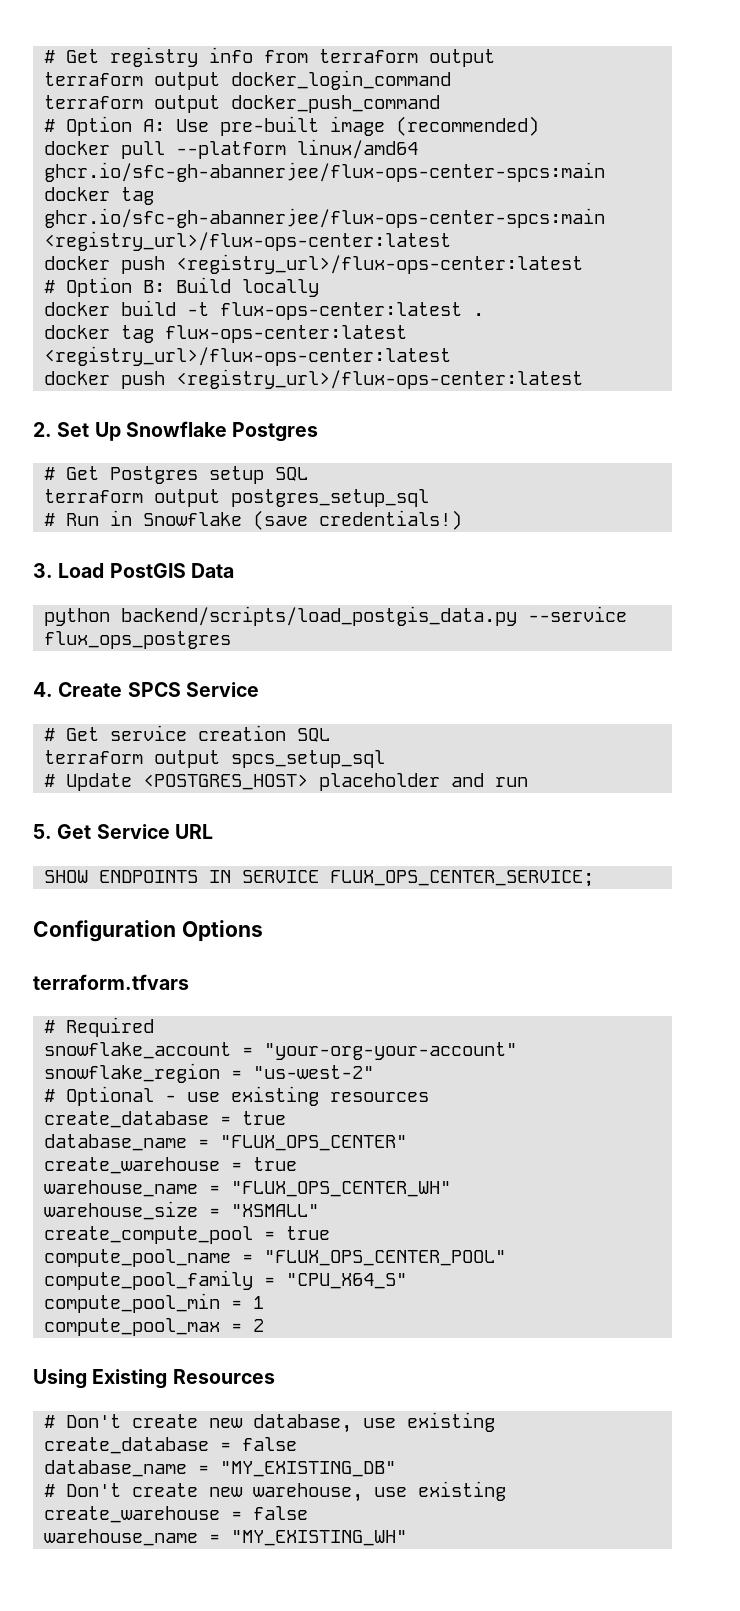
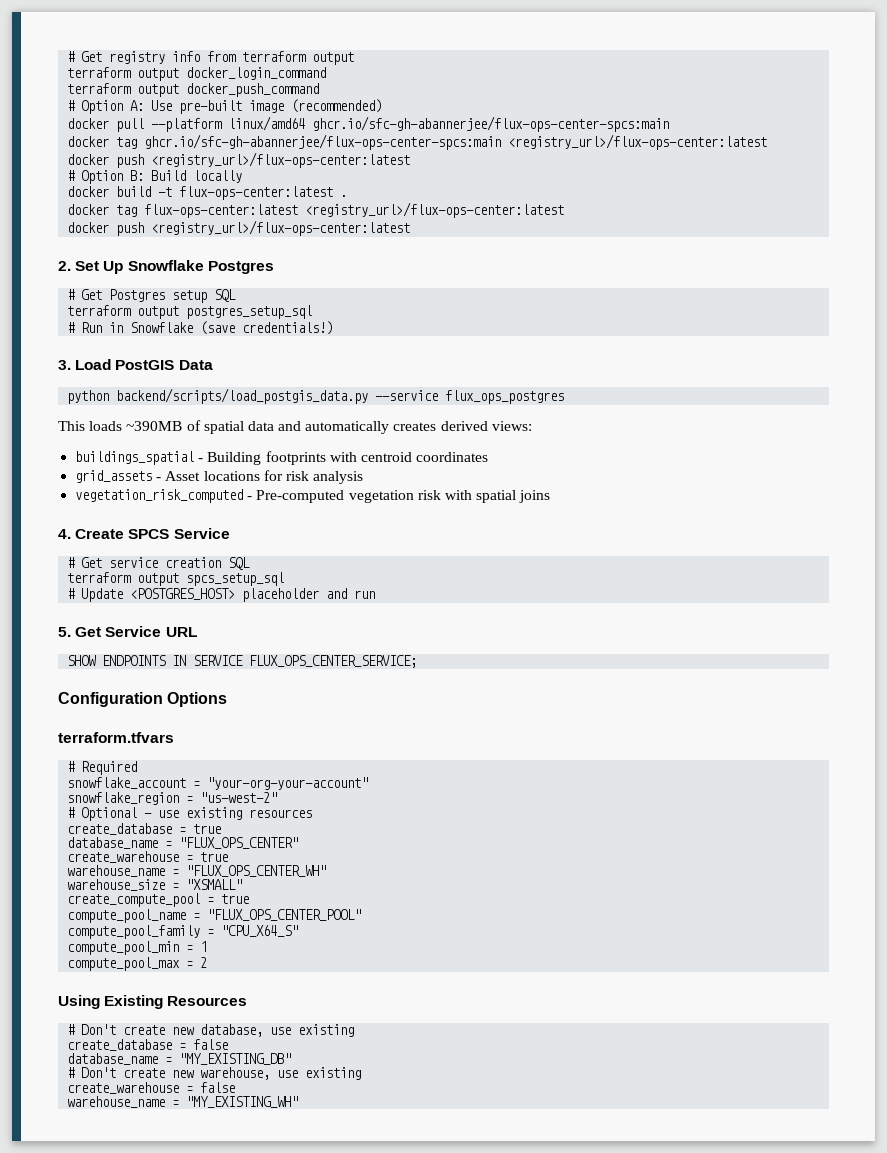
(232, 640) none -> [58,420,532,434] [75,451,489,465] [75,470,364,484] [75,489,551,503] // This loads ~390MB of spatial data and automatically creates derived views: // buildings_spatial - Building footprints with centroid coordinates // grid_assets - Asset locations for risk analysis // vegetation_risk_computed - Pre-computed vegetation risk with spatial joins

